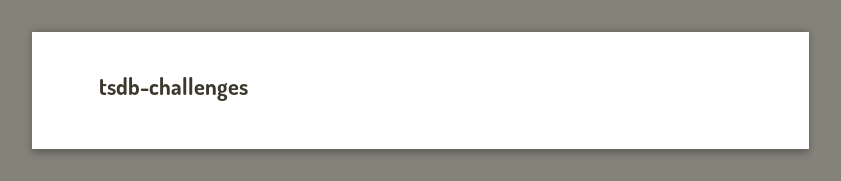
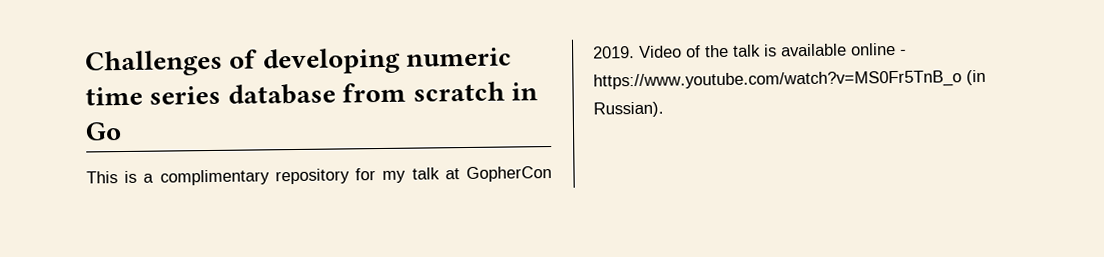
[99,77,248,101] tsdb-challenges -> [85,47,513,77] [85,81,539,106] [85,122,122,141] [86,166,552,186] [593,42,907,59] [593,69,986,91] [593,101,664,118] Challenges of developing numeric time series database from scratch in Go // This is a complimentary repository for my talk at GopherCon 2019. Video of the talk is available online - https://www.youtube.com/watch?v=MS0Fr5TnB_o (in Russian).

